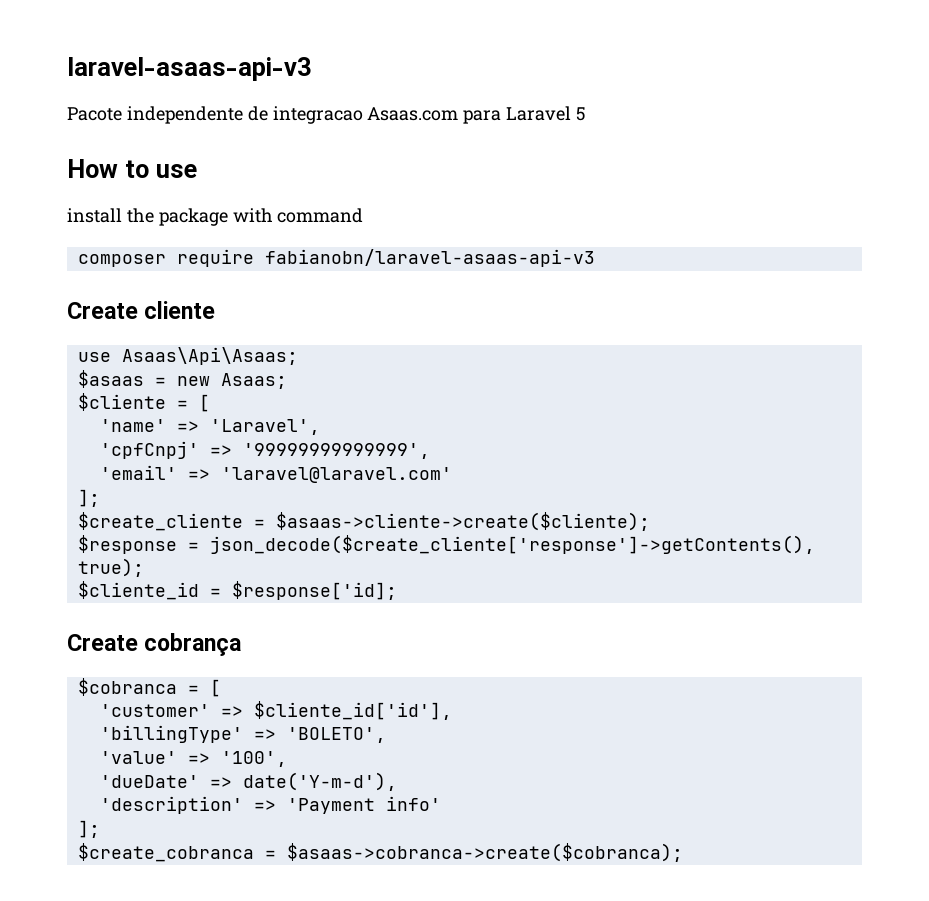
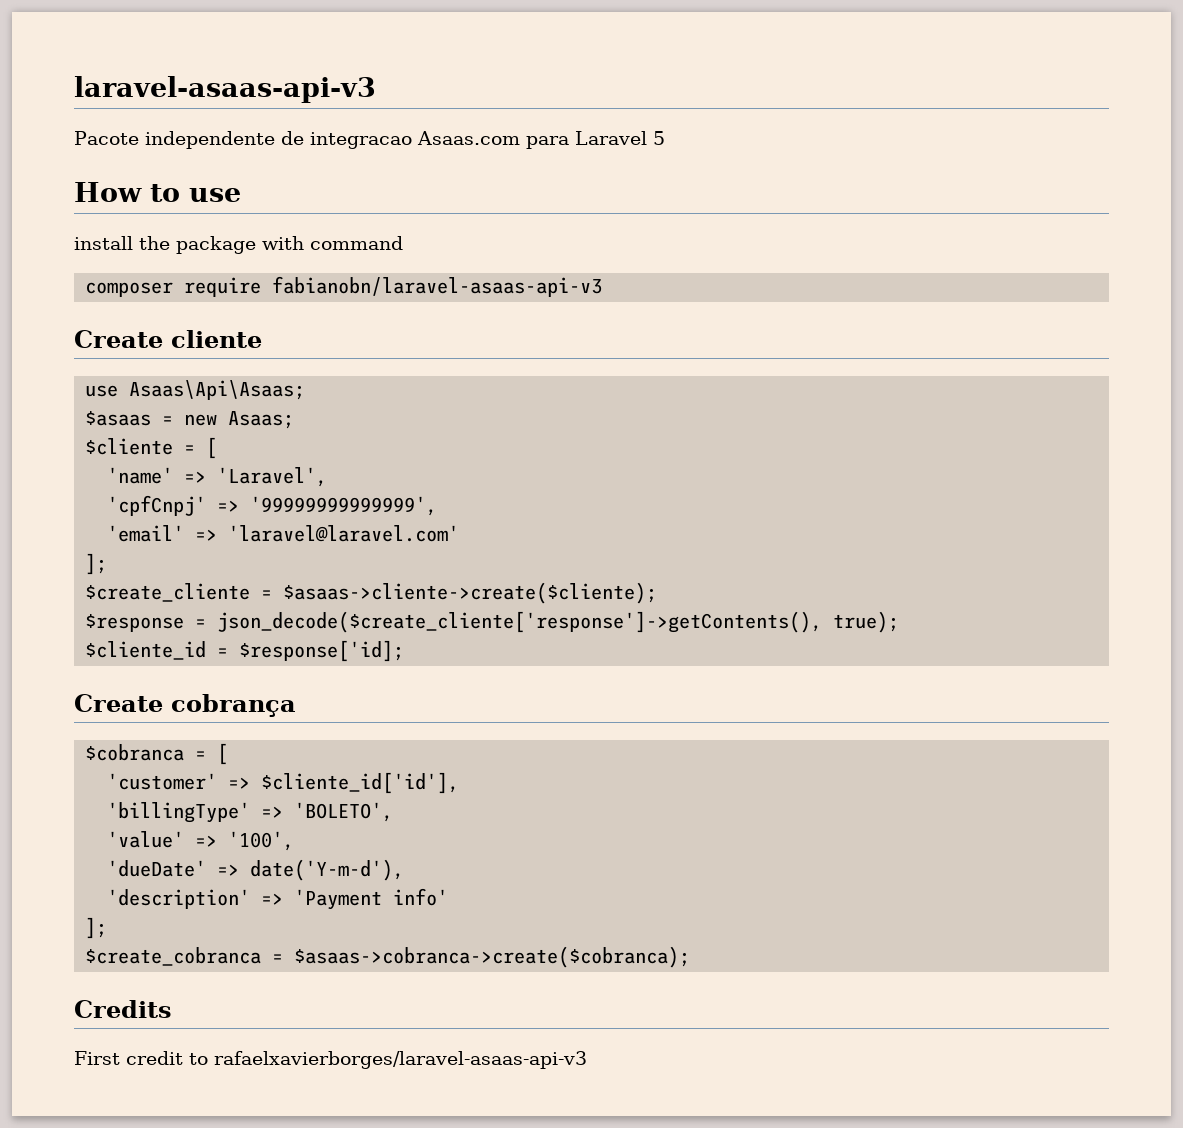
(683, 852) none -> [74,1000,172,1018] [74,1051,587,1069] // Credits // First credit to rafaelxavierborges/laravel-asaas-api-v3

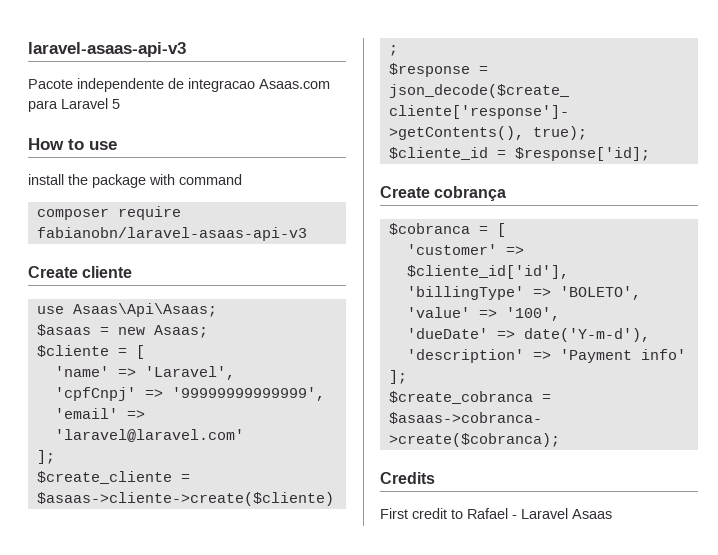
[214,1051,587,1069] rafaelxavierborges/laravel-asaas-api-v3 -> [467,508,612,519] Rafael - Laravel Asaas

